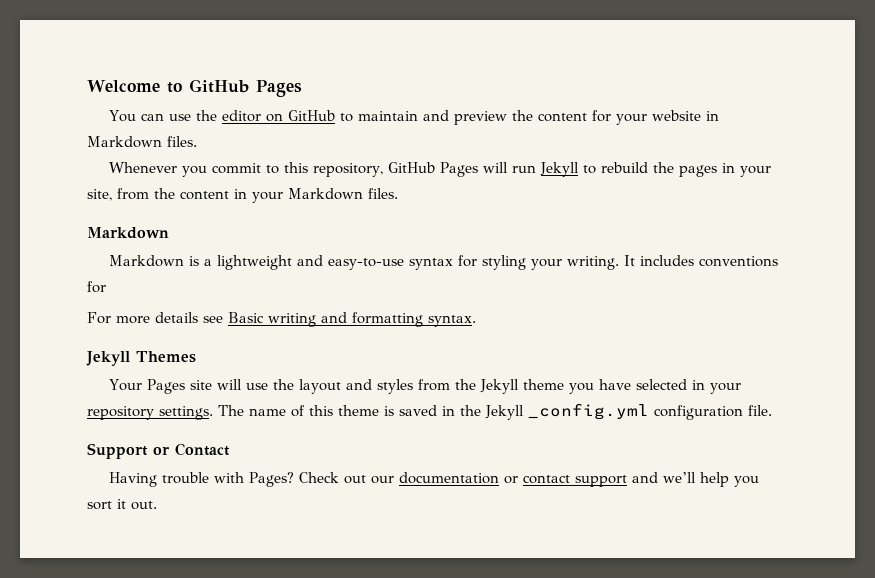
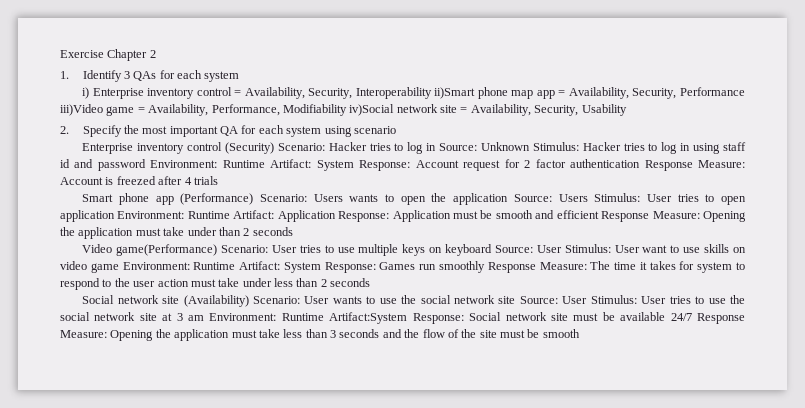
[87,79,302,97] [109,110,720,125] [87,136,197,148] [109,162,772,177] [87,188,398,203] [87,227,169,239] [109,255,779,270] [87,281,106,293] [87,312,476,327] [86,351,196,366] [109,379,742,394] [87,403,772,420] [87,443,230,459] [109,472,760,487] [87,499,157,510] Welcome to GitHub Pages // You can use the editor on GitHub to maintain and preview the content for your website in Markdown files. // Whenever you commit to this repository, GitHub Pages will run Jekyll to rebuild the pages in your site, from the content in your Markdown files. // Markdown // Markdown is a lightweight and easy-to-use syntax for styling your writing. It includes conventions for // For more details see Basic writing and formatting syntax. // Jekyll Themes // Your Pages site will use the layout and styles from the Jekyll theme you have selected in your repository settings. The name of this theme is saved in the Jekyll _config.yml configuration file. // Support or Contact // Having trouble with Pages? Check out our documentation or contact support and we’ll help you sort it out. -> [60,49,156,61] [60,70,240,82] [82,87,745,99] [60,104,627,116] [60,125,396,137] [82,142,746,154] [60,159,745,171] [60,176,218,185] [82,193,747,205] [60,210,747,222] [60,227,293,239] [82,244,746,256] [60,261,746,273] [60,278,371,290] [82,295,745,307] [60,312,745,324] [60,329,580,341] Exercise Chapter 2 // 1. Identify 3 QAs for each system // i) Enterprise inventory control = Availability, Security, Interoperability ii)Smart phone map app = Availability, Security, Performance iii)Video game = Availability, Performance, Modifiability iv)Social network site = Availability, Security, Usability // 2. Specify the most important QA for each system using scenario // Enterprise inventory control (Security) Scenario: Hacker tries to log in Source: Unknown Stimulus: Hacker tries to log in using staff id and password Environment: Runtime Artifact: System Response: Account request for 2 factor authentication Response Measure: Account is freezed after 4 trials // Smart phone app (Performance) Scenario: Users wants to open the application Source: Users Stimulus: User tries to open application Environment: Runtime Artifact: Application Response: Application must be smooth and efficient Response Measure: Opening the application must take under than 2 seconds // Video game(Performance) Scenario: User tries to use multiple keys on keyboard Source: User Stimulus: User want to use skills on video game Environment: Runtime Artifact: System Response: Games run smoothly Response Measure: The time it takes for system to respond to the user action must take under less than 2 seconds // Social network site (Availability) Scenario: User wants to use the social network site Source: User Stimulus: User tries to use the social network site at 3 am Environment: Runtime Artifact:System Response: Social network site must be available 24/7 Response Measure: Opening the application must take less than 3 seconds and the flow of the site must be smooth

